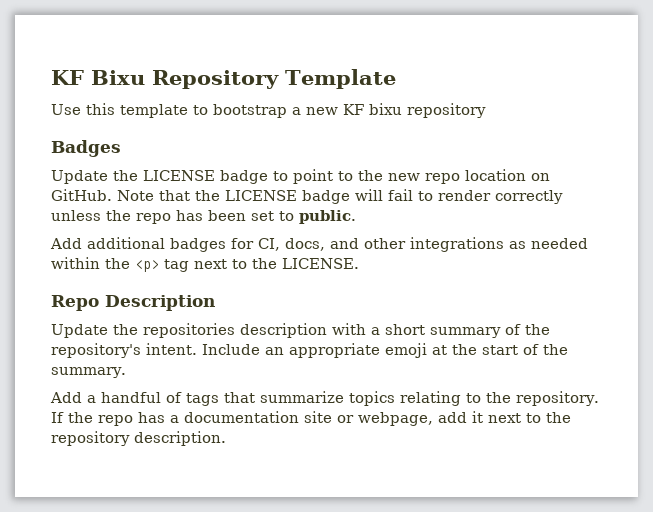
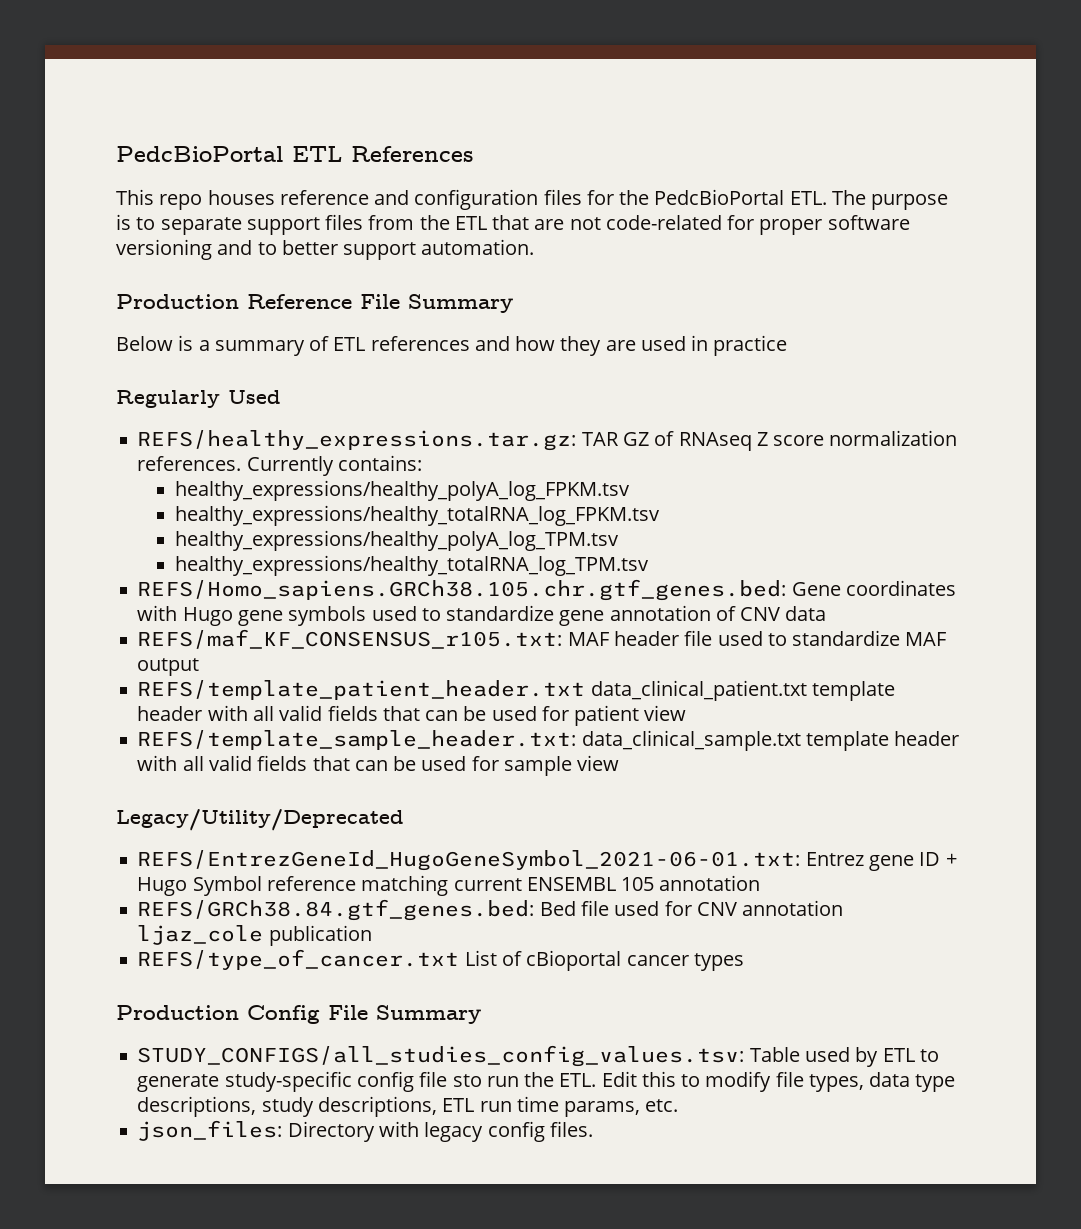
[51,69,396,89] [51,103,486,118] [51,140,121,157] [51,169,550,184] [51,189,563,204] [51,210,356,224] [50,237,588,252] [51,257,359,272] [51,295,215,311] [51,323,550,338] [51,343,568,358] [51,367,126,378] [50,391,599,406] [51,411,571,426] [51,431,226,446] KF Bixu Repository Template // Use this template to bootstrap a new KF bixu repository // Badges // Update the LICENSE badge to point to the new repo location on GitHub. Note that the LICENSE badge will fail to render correctly unless the repo has been set to public. // Add additional badges for CI, docs, and other integrations as needed within the <p> tag next to the LICENSE. // Repo Description // Update the repositories description with a short summary of the repository's intent. Include an appropriate emoji at the start of the summary. // Add a handful of tags that summarize topics relating to the repository. If the repo has a documentation site or webpage, add it next to the repository description. -> [116,146,473,162] [116,189,949,210] [116,214,910,235] [116,239,535,260] [116,294,513,313] [116,335,788,356] [116,390,281,408] [137,430,958,451] [137,455,422,476] [174,480,630,501] [174,505,660,526] [174,530,619,551] [174,555,649,576] [137,579,956,601] [137,605,827,626] [137,629,947,649] [137,658,200,676] [137,680,895,701] [137,705,687,726] [137,730,960,751] [137,755,620,776] [116,809,404,831] [137,850,957,871] [137,875,761,896] [137,899,844,921] [137,925,372,946] [137,949,744,971] [116,1005,481,1024] [137,1045,939,1067] [137,1071,956,1092] [137,1096,679,1117] [137,1120,593,1142] PedcBioPortal ETL References // This repo houses reference and configuration files for the PedcBioPortal ETL. The purpose is to separate support files from the ETL that are not code-related for proper software versioning and to better support automation. // Production Reference File Summary // Below is a summary of ETL references and how they are used in practice // Regularly Used // REFS/healthy_expressions.tar.gz: TAR GZ of RNAseq Z score normalization references. Currently contains: // healthy_expressions/healthy_polyA_log_FPKM.tsv // healthy_expressions/healthy_totalRNA_log_FPKM.tsv // healthy_expressions/healthy_polyA_log_TPM.tsv // healthy_expressions/healthy_totalRNA_log_TPM.tsv // REFS/Homo_sapiens.GRCh38.105.chr.gtf_genes.bed: Gene coordinates with Hugo gene symbols used to standardize gene annotation of CNV data // REFS/maf_KF_CONSENSUS_r105.txt: MAF header file used to standardize MAF output // REFS/template_patient_header.txt data_clinical_patient.txt template header with all valid fields that can be used for patient view // REFS/template_sample_header.txt: data_clinical_sample.txt template header with all valid fields that can be used for sample view // Legacy/Utility/Deprecated // REFS/EntrezGeneId_HugoGeneSymbol_2021-06-01.txt: Entrez gene ID + Hugo Symbol reference matching current ENSEMBL 105 annotation // REFS/GRCh38.84.gtf_genes.bed: Bed file used for CNV annotation ljaz_cole publication // REFS/type_of_cancer.txt List of cBioportal cancer types // Production Config File Summary // STUDY_CONFIGS/all_studies_config_values.tsv: Table used by ETL to generate study-specific config file sto run the ETL. Edit this to modify file types, data type descriptions, study descriptions, ETL run time params, etc. // json_files: Directory with legacy config files.

